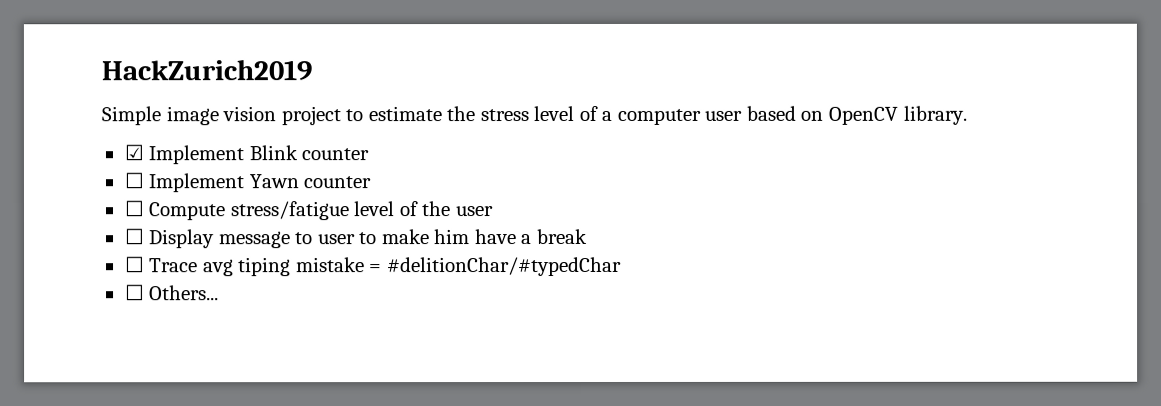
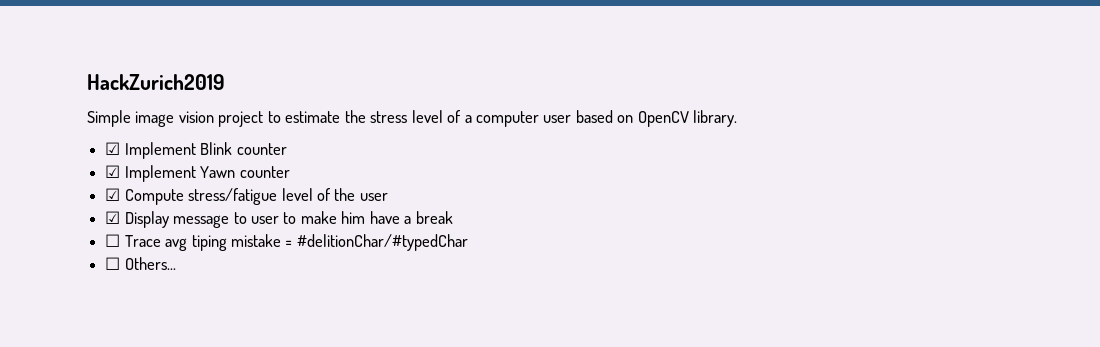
[123,172,144,189] ☐ -> [105,165,121,178] ☑
[123,200,145,217] ☐ -> [105,188,121,201] ☑
[124,228,145,245] ☐ -> [105,211,121,224] ☑

